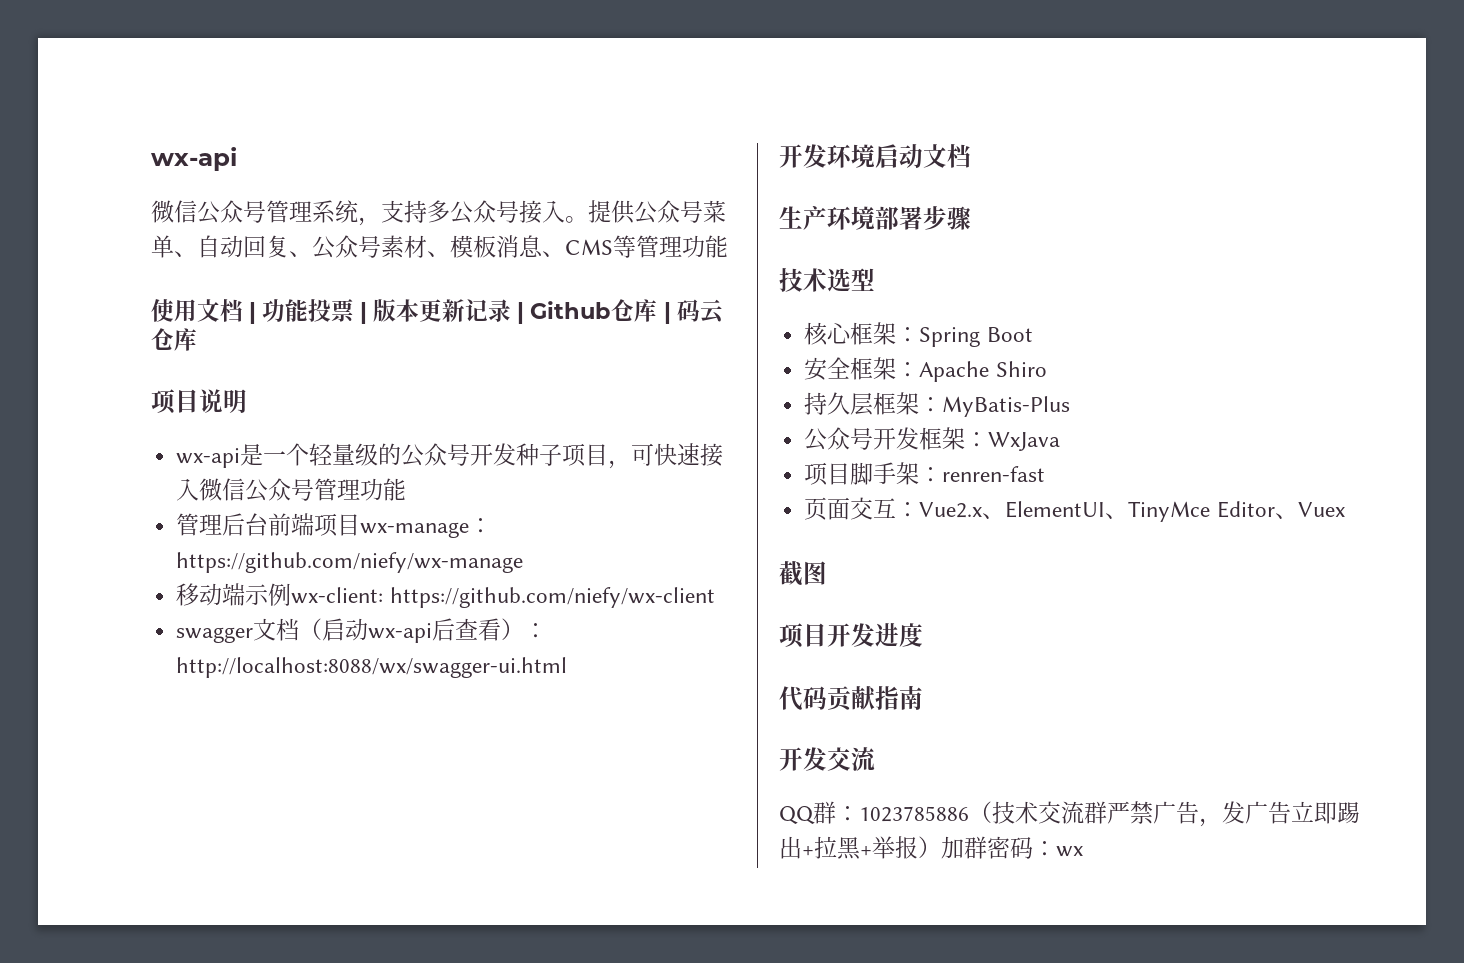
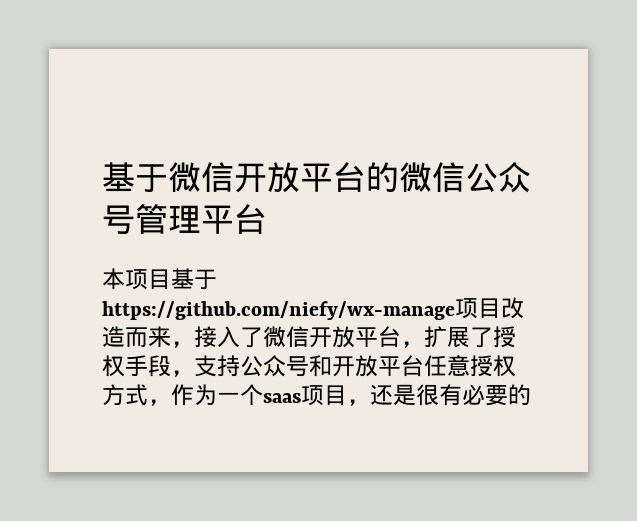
[151,147,237,171] [151,200,726,226] [151,235,728,259] [151,299,724,324] [151,328,197,351] [151,389,247,414] [176,443,724,469] [176,478,407,502] [176,513,493,538] [176,552,524,573] [176,583,715,608] [176,618,548,643] [176,657,568,678] [779,144,971,168] [779,206,971,230] [779,268,875,292] [804,322,1033,347] [804,357,1047,382] [804,392,1071,417] [804,427,1061,451] [804,462,1046,486] [804,497,1345,522] [779,561,827,586] [779,623,923,648] [779,685,923,712] [779,747,875,771] [779,801,1360,827] [779,836,1083,860] wx-api // 微信公众号管理系统，支持多公众号接入。提供公众号菜单、自动回复、公众号素材、模板消息、CMS等管理功能 // 使用文档 | 功能投票 | 版本更新记录 | Github仓库 | 码云仓库 // 项目说明 // wx-api是一个轻量级的公众号开发种子项目，可快速接入微信公众号管理功能 // 管理后台前端项目wx-manage：https://github.com/niefy/wx-manage // 移动端示例wx-client: https://github.com/niefy/wx-client // swagger文档（启动wx-api后查看）：http://localhost:8088/wx/swagger-ui.html // 开发环境启动文档 // 生产环境部署步骤 // 技术选型 // 核心框架：Spring Boot // 安全框架：Apache Shiro // 持久层框架：MyBatis-Plus // 公众号开发框架：WxJava // 项目脚手架：renren-fast // 页面交互：Vue2.x、ElementUI、TinyMce Editor、Vuex // 截图 // 项目开发进度 // 代码贡献指南 // 开发交流 // QQ群：1023785886（技术交流群严禁广告，发广告立即踢出+拉黑+举报）加群密码：wx -> [102,162,531,193] [102,204,267,234] [102,268,217,290] [102,297,524,320] [102,326,516,348] [102,355,516,377] [102,384,531,406] 基于微信开放平台的微信公众号管理平台 // 本项目基于https://github.com/niefy/wx-manage项目改造而来，接入了微信开放平台，扩展了授权手段，支持公众号和开放平台任意授权方式，作为一个saas项目，还是很有必要的

